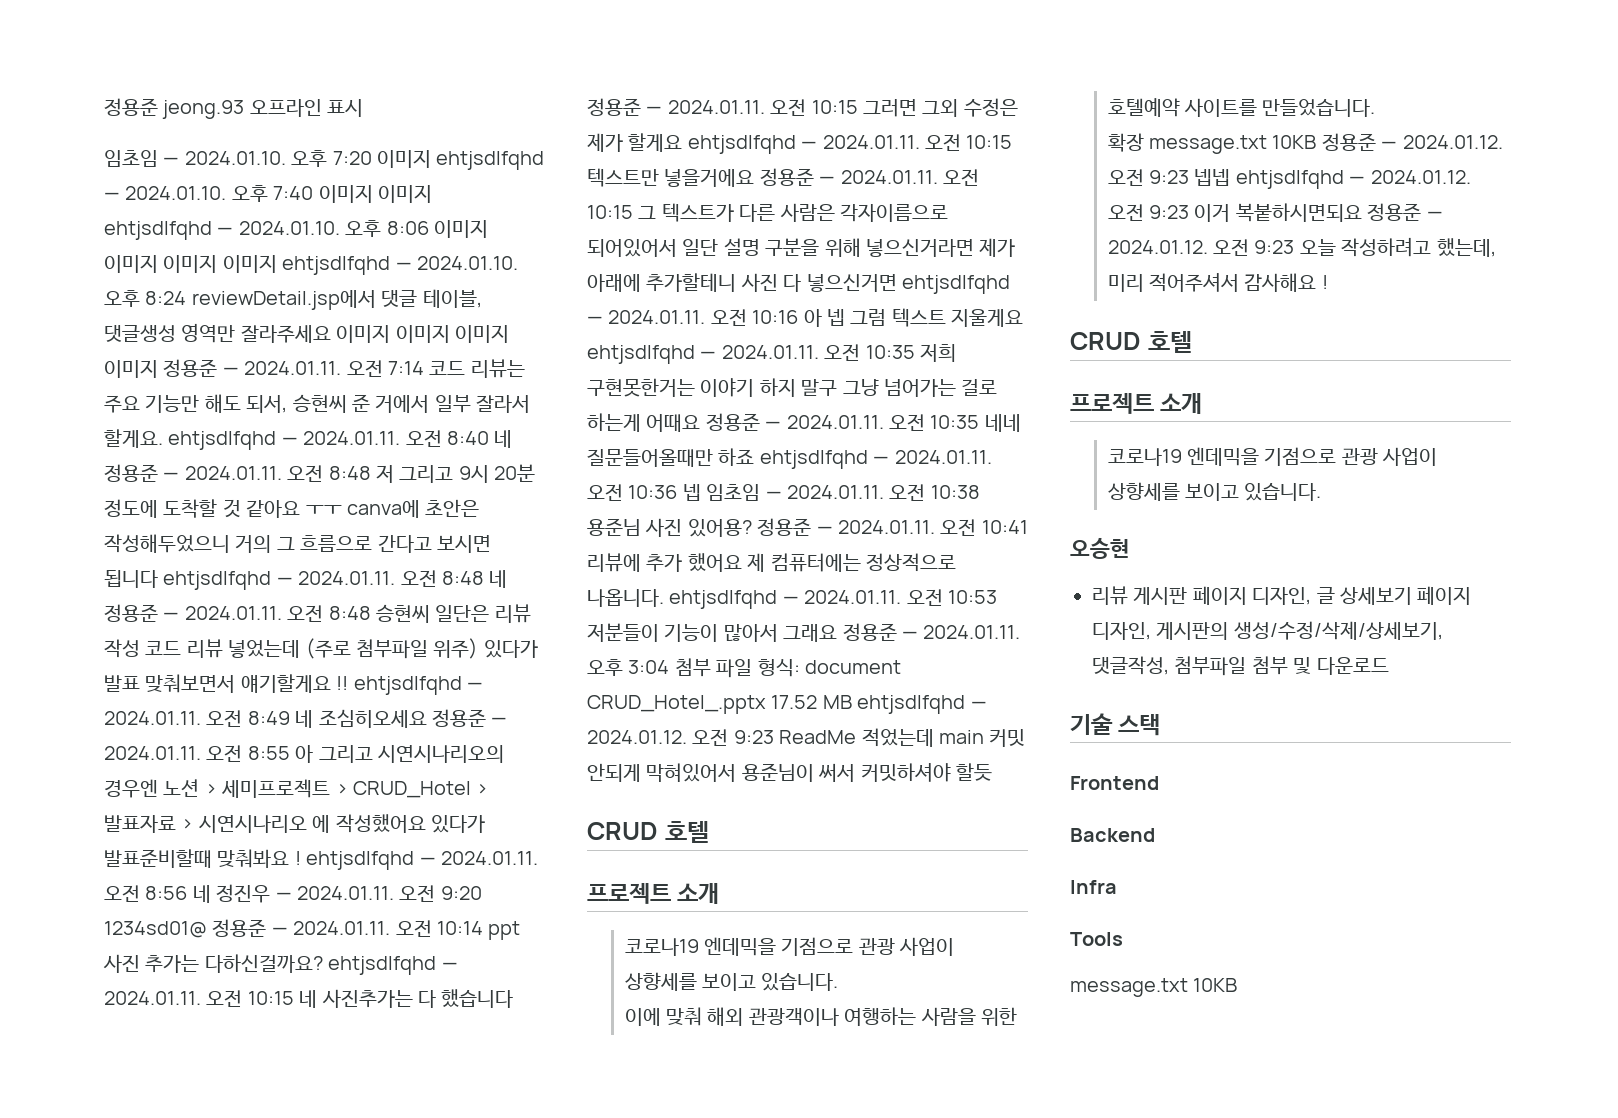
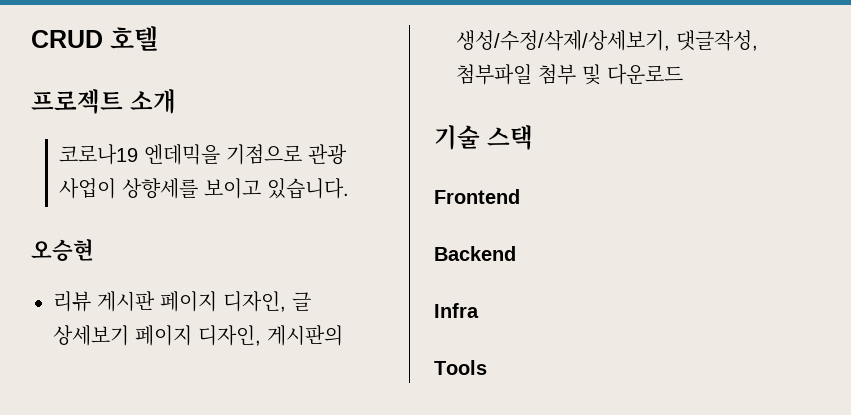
[104,98,364,119] [104,150,545,170] [104,185,432,203] [104,220,488,240] [104,255,518,275] [104,289,482,310] [104,323,509,343] [104,359,525,378] [104,394,531,413] [104,429,513,450] [104,464,536,483] [104,499,480,518] [104,534,491,553] [104,570,508,590] [104,604,531,623] [104,638,538,659] [104,674,483,695] [104,709,508,728] [104,745,504,763] [104,779,489,798] [104,814,485,833] [104,849,538,870] [104,884,482,903] [104,919,521,940] [103,954,458,975] [104,989,514,1008] [587,98,1018,117] [587,133,1013,154] [587,168,979,187] [587,203,948,222] [587,238,1016,257] [587,273,1010,294] [587,308,1024,327] [587,344,956,364] [587,378,998,397] [587,413,1021,432] [587,448,992,469] [587,484,980,501] [587,518,1028,537] [587,553,956,572] [587,589,997,609] [587,623,1021,642] [587,658,901,678] [587,695,987,714] [587,728,1026,747] [587,763,992,782] [587,821,709,843] [587,883,720,904] [624,937,955,956] [624,972,839,991] [624,1007,1018,1026] [1107,98,1376,117] [1107,133,1503,154] [1107,169,1471,189] [1107,203,1443,222] [1107,237,1496,257] [1107,273,1328,292] 정용준 jeong.93 오프라인 표시 // 임초임 — 2024.01.10. 오후 7:20 이미지 ehtjsdlfqhd — 2024.01.10. 오후 7:40 이미지 이미지 ehtjsdlfqhd — 2024.01.10. 오후 8:06 이미지 이미지 이미지 이미지 ehtjsdlfqhd — 2024.01.10. 오후 8:24 reviewDetail.jsp에서 댓글 테이블, 댓글생성 영역만 잘라주세요 이미지 이미지 이미지 이미지 정용준 — 2024.01.11. 오전 7:14 코드 리뷰는 주요 기능만 해도 되서, 승현씨 준 거에서 일부 잘라서 할게요. ehtjsdlfqhd — 2024.01.11. 오전 8:40 네 정용준 — 2024.01.11. 오전 8:48 저 그리고 9시 20분 정도에 도착할 것 같아요 ㅜㅜ canva에 초안은 작성해두었으니 거의 그 흐름으로 간다고 보시면 됩니다 ehtjsdlfqhd — 2024.01.11. 오전 8:48 네 정용준 — 2024.01.11. 오전 8:48 승현씨 일단은 리뷰 작성 코드 리뷰 넣었는데 (주로 첨부파일 위주) 있다가 발표 맞춰보면서 얘기할게요 !! ehtjsdlfqhd — 2024.01.11. 오전 8:49 네 조심히오세요 정용준 — 2024.01.11. 오전 8:55 아 그리고 시연시나리오의 경우엔 노션 > 세미프로젝트 > CRUD_Hotel > 발표자료 > 시연시나리오 에 작성했어요 있다가 발표준비할때 맞춰봐요 ! ehtjsdlfqhd — 2024.01.11. 오전 8:56 네 정진우 — 2024.01.11. 오전 9:20 1234sd01@ 정용준 — 2024.01.11. 오전 10:14 ppt 사진 추가는 다하신걸까요? ehtjsdlfqhd — 2024.01.11. 오전 10:15 네 사진추가는 다 했습니다 정용준 — 2024.01.11. 오전 10:15 그러면 그외 수정은 제가 할게요 ehtjsdlfqhd — 2024.01.11. 오전 10:15 텍스트만 넣을거에요 정용준 — 2024.01.11. 오전 10:15 그 텍스트가 다른 사람은 각자이름으로 되어있어서 일단 설명 구분을 위해 넣으신거라면 제가 아래에 추가할테니 사진 다 넣으신거면 ehtjsdlfqhd — 2024.01.11. 오전 10:16 아 넵 그럼 텍스트 지울게요 ehtjsdlfqhd — 2024.01.11. 오전 10:35 저희 구현못한거는 이야기 하지 말구 그냥 넘어가는 걸로 하는게 어때요 정용준 — 2024.01.11. 오전 10:35 네네 질문들어올때만 하죠 ehtjsdlfqhd — 2024.01.11. 오전 10:36 넵 임초임 — 2024.01.11. 오전 10:38 용준님 사진 있어용? 정용준 — 2024.01.11. 오전 10:41 리뷰에 추가 했어요 제 컴퓨터에는 정상적으로 나옵니다. ehtjsdlfqhd — 2024.01.11. 오전 10:53 저분들이 기능이 많아서 그래요 정용준 — 2024.01.11. 오후 3:04 첨부 파일 형식: document CRUD_Hotel_.pptx 17.52 MB ehtjsdlfqhd — 2024.01.12. 오전 9:23 ReadMe 적었는데 main 커밋 안되게 막혀있어서 용준님이 써서 커밋하셔야 할듯 // CRUD 호텔 // 프로젝트 소개 // 코로나19 엔데믹을 기점으로 관광 사업이 상향세를 보이고 있습니다. // 이에 맞춰 해외 관광객이나 여행하는 사람을 위한 호텔예약 사이트를 만들었습니다. // 확장 message.txt 10KB 정용준 — 2024.01.12. 오전 9:23 넵넵 ehtjsdlfqhd — 2024.01.12. 오전 9:23 이거 복붙하시면되요 정용준 — 2024.01.12. 오전 9:23 오늘 작성하려고 했는데, 미리 적어주셔서 감사해요 ! // -> (31, 39) none
[1070,978,1238,997] // message.txt 10KB -> (487, 367) none

